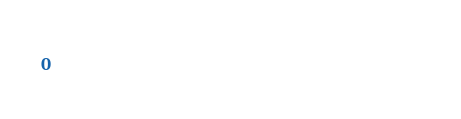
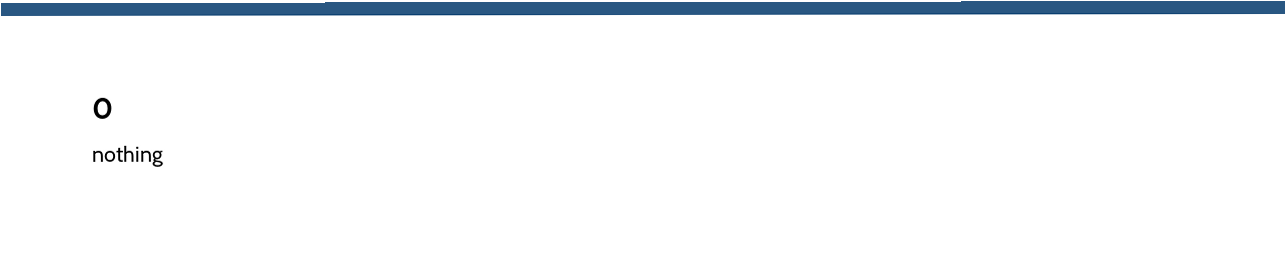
(51, 64) none -> [92,145,164,167] // nothing

